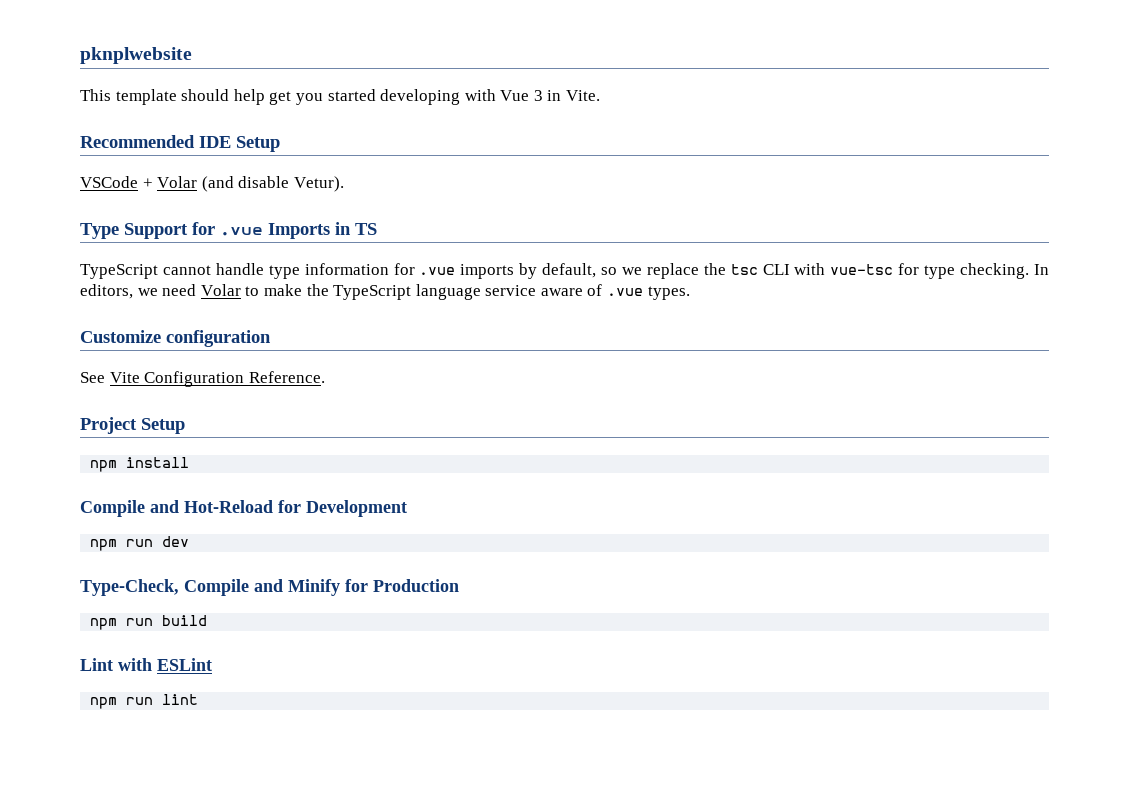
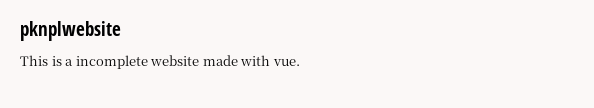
[115,89,601,105] [80,135,280,152] [80,176,344,192] [80,222,377,239] [80,263,1050,279] [80,284,690,300] [80,330,271,347] [80,371,325,387] [80,417,185,434] [90,457,190,472] [80,500,407,517] [90,536,190,551] [80,579,459,596] [90,615,208,630] [80,658,212,671] [90,694,199,709] template should help get you started developing with Vue 3 in Vite. // Recommended IDE Setup // VSCode + Volar (and disable Vetur). // Type Support for .vue Imports in TS // TypeScript cannot handle type information for .vue imports by default, so we replace the tsc CLI with vue-tsc for type checking. In editors, we need Volar to make the TypeScript language service aware of .vue types. // Customize configuration // See Vite Configuration Reference. // Project Setup // npm install // Compile and Hot-Reload for Development // npm run dev // Type-Check, Compile and Minify for Production // npm run build // Lint with ESLint // npm run lint -> [51,55,300,69] is a incomplete website made with vue.

